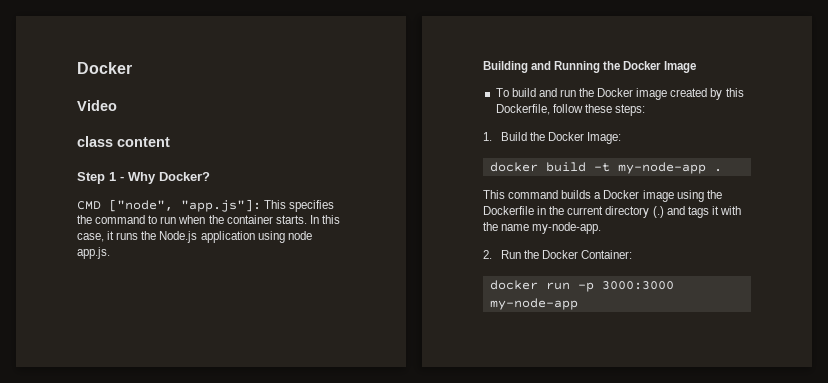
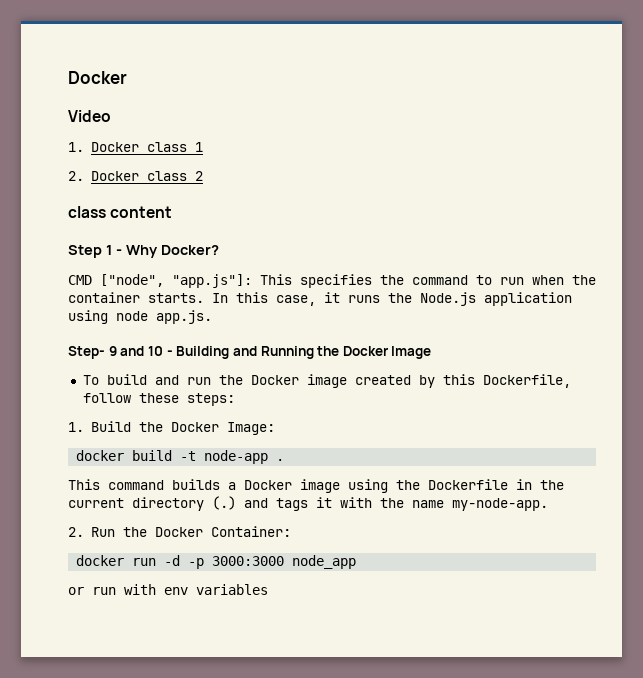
(117, 105) none -> [68,142,203,152] [68,171,203,181] // 1. Docker class 1 // 2. Docker class 2
(110, 253) none -> [68,346,173,359] Step- 9 and 10 -
[617,162,706,174] my-node-app -> [204,450,269,464] node-app
(570, 286) none -> [164,555,181,566] -d
[489,298,578,310] my-node-app -> [292,555,357,569] [68,584,268,595] node_app // or run with env variables

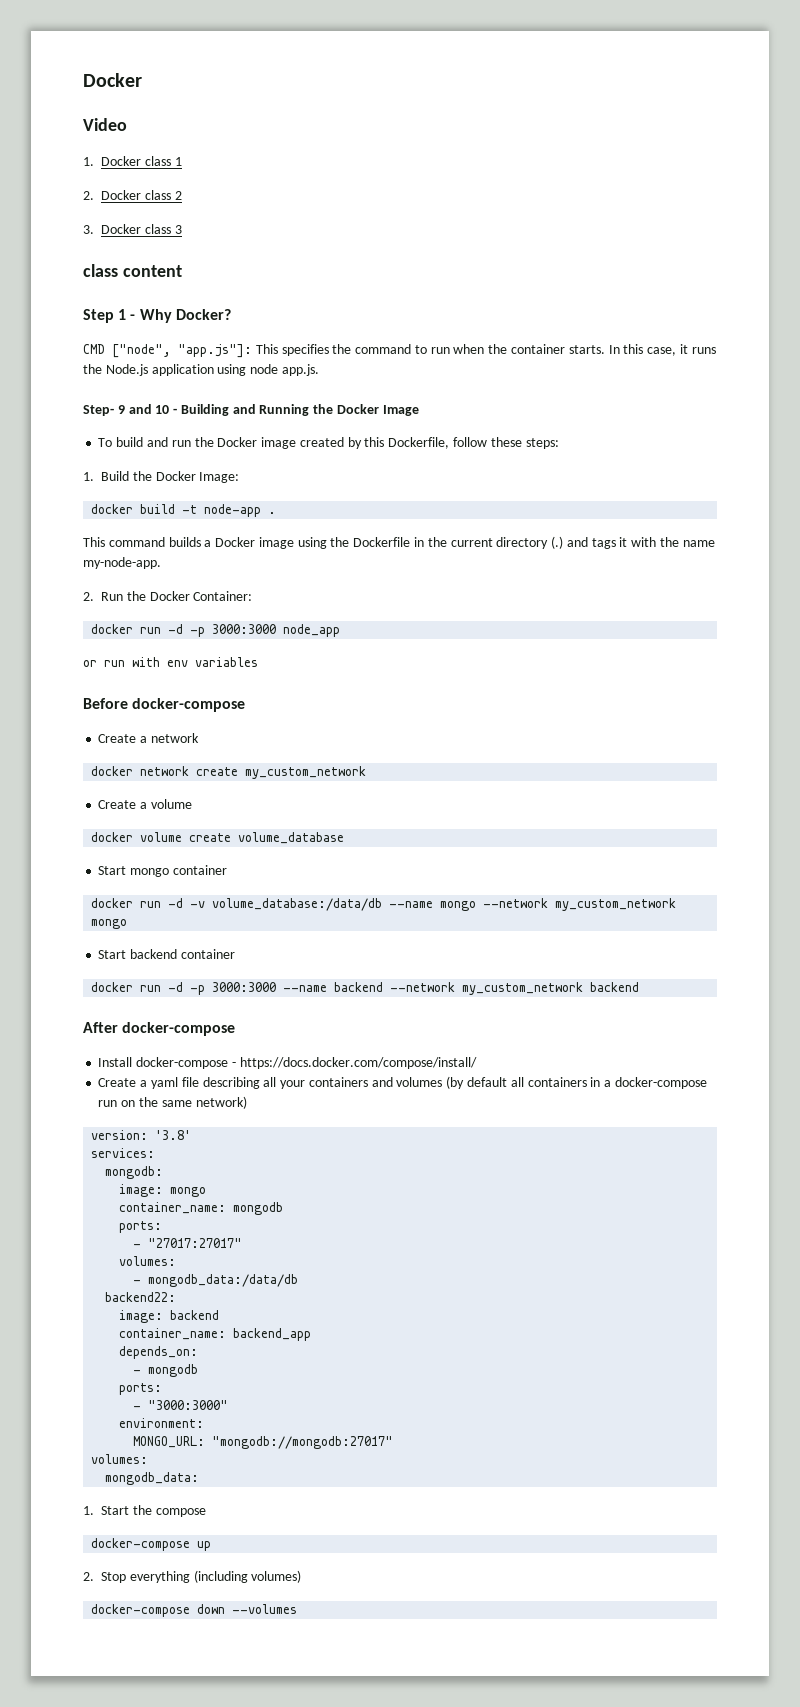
(203, 176) none -> [83,224,182,234] // 3. Docker class 3
(268, 589) none -> [83,698,246,712] [98,733,199,743] [91,766,367,779] [98,799,192,809] [91,832,345,844] [98,865,227,877] [91,898,677,911] [91,919,128,929] [98,949,235,959] [91,982,640,995] [83,1022,236,1036] [98,1057,477,1069] [98,1076,707,1089] [98,1096,247,1109] [91,1130,192,1140] [91,1148,156,1158] [105,1166,164,1179] [119,1184,207,1197] [119,1202,284,1215] [119,1221,163,1233] [133,1238,243,1248] [119,1256,177,1266] [133,1274,299,1287] [105,1292,177,1302] [119,1310,220,1323] [119,1328,312,1341] [119,1346,199,1359] [133,1364,199,1377] [119,1383,163,1395] [133,1400,229,1410] [119,1418,205,1428] [133,1436,394,1449] [91,1454,149,1464] [105,1472,200,1485] [83,1505,206,1517] [91,1538,212,1551] [83,1570,302,1583] [91,1604,298,1617] // Before docker-compose // Create a network // docker network create my_custom_network // Create a volume // docker volume create volume_database // Start mongo container // docker run -d -v volume_database:/data/db --name mongo --network my_custom_network mongo // Start backend container // docker run -d -p 3000:3000 --name backend --network my_custom_network backend // After docker-compose // Install docker-compose - https://docs.docker.com/compose/install/ // Create a yaml file describing all your containers and volumes (by default all containers in a docker-compose run on the same network) // version: '3.8' // services: // mongodb: // image: mongo // container_name: mongodb // ports: // - "27017:27017" // volumes: // - mongodb_data:/data/db // backend22: // image: backend // container_name: backend_app // depends_on: // - mongodb // ports: // - "3000:3000" // environment: // MONGO_URL: "mongodb://mongodb:27017" // volumes: // mongodb_data: // 1. Start the compose // docker-compose up // 2. Stop everything (including volumes) // docker-compose down --volumes

